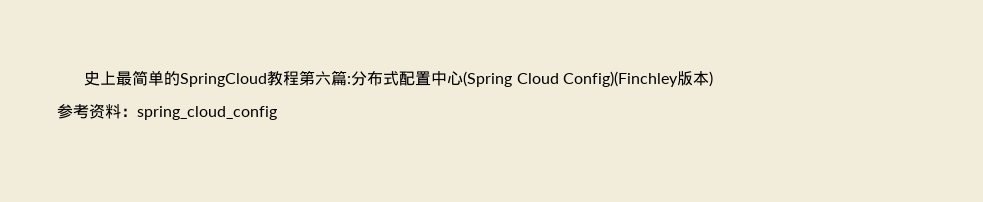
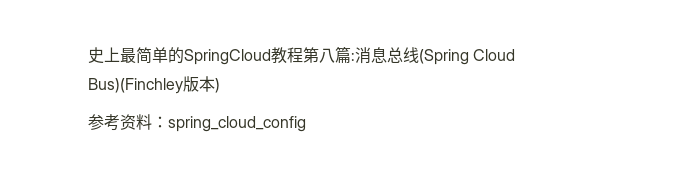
[315,70,464,86] 六篇:分布式配置中心 -> [319,46,419,64] 八篇:消息总线
[562,71,678,87] Config)(Finchley -> [88,78,183,94] Bus)(Finchley

